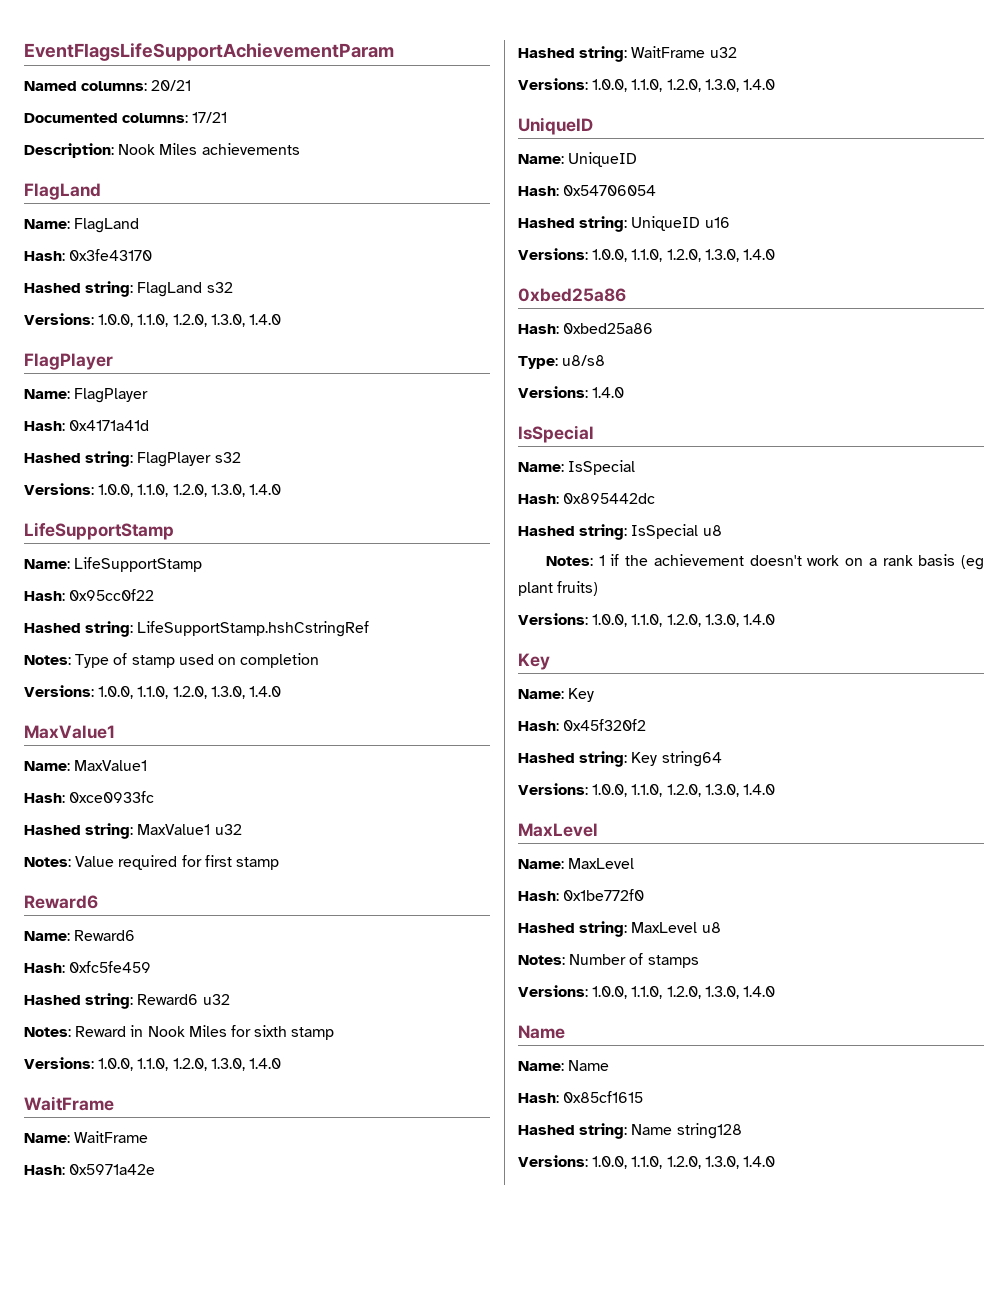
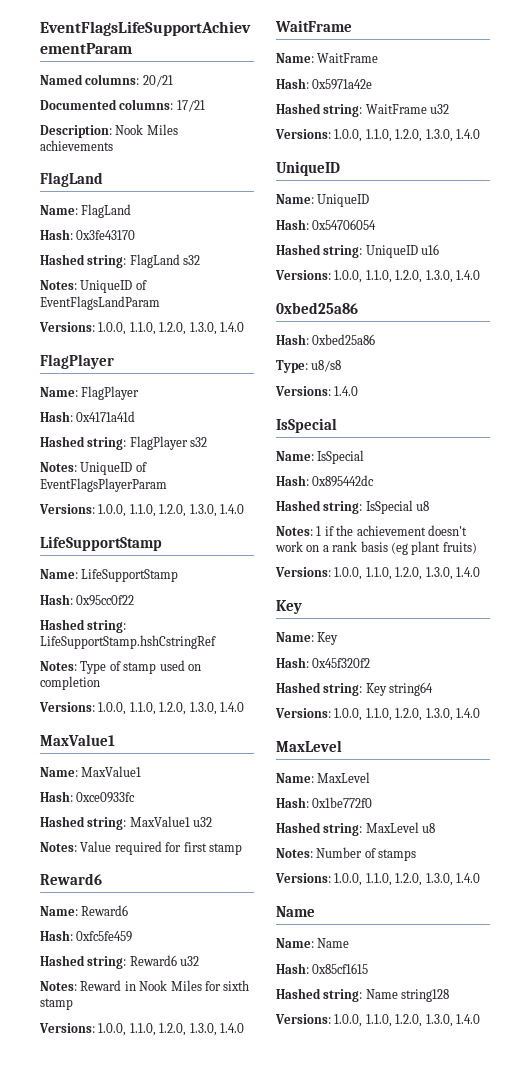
(233, 287) none -> [40,280,147,293] [40,296,160,310] // Notes: UniqueID of EventFlagsLandParam
(241, 457) none -> [40,462,147,475] [40,478,167,492] // Notes: UniqueID of EventFlagsPlayerParam

